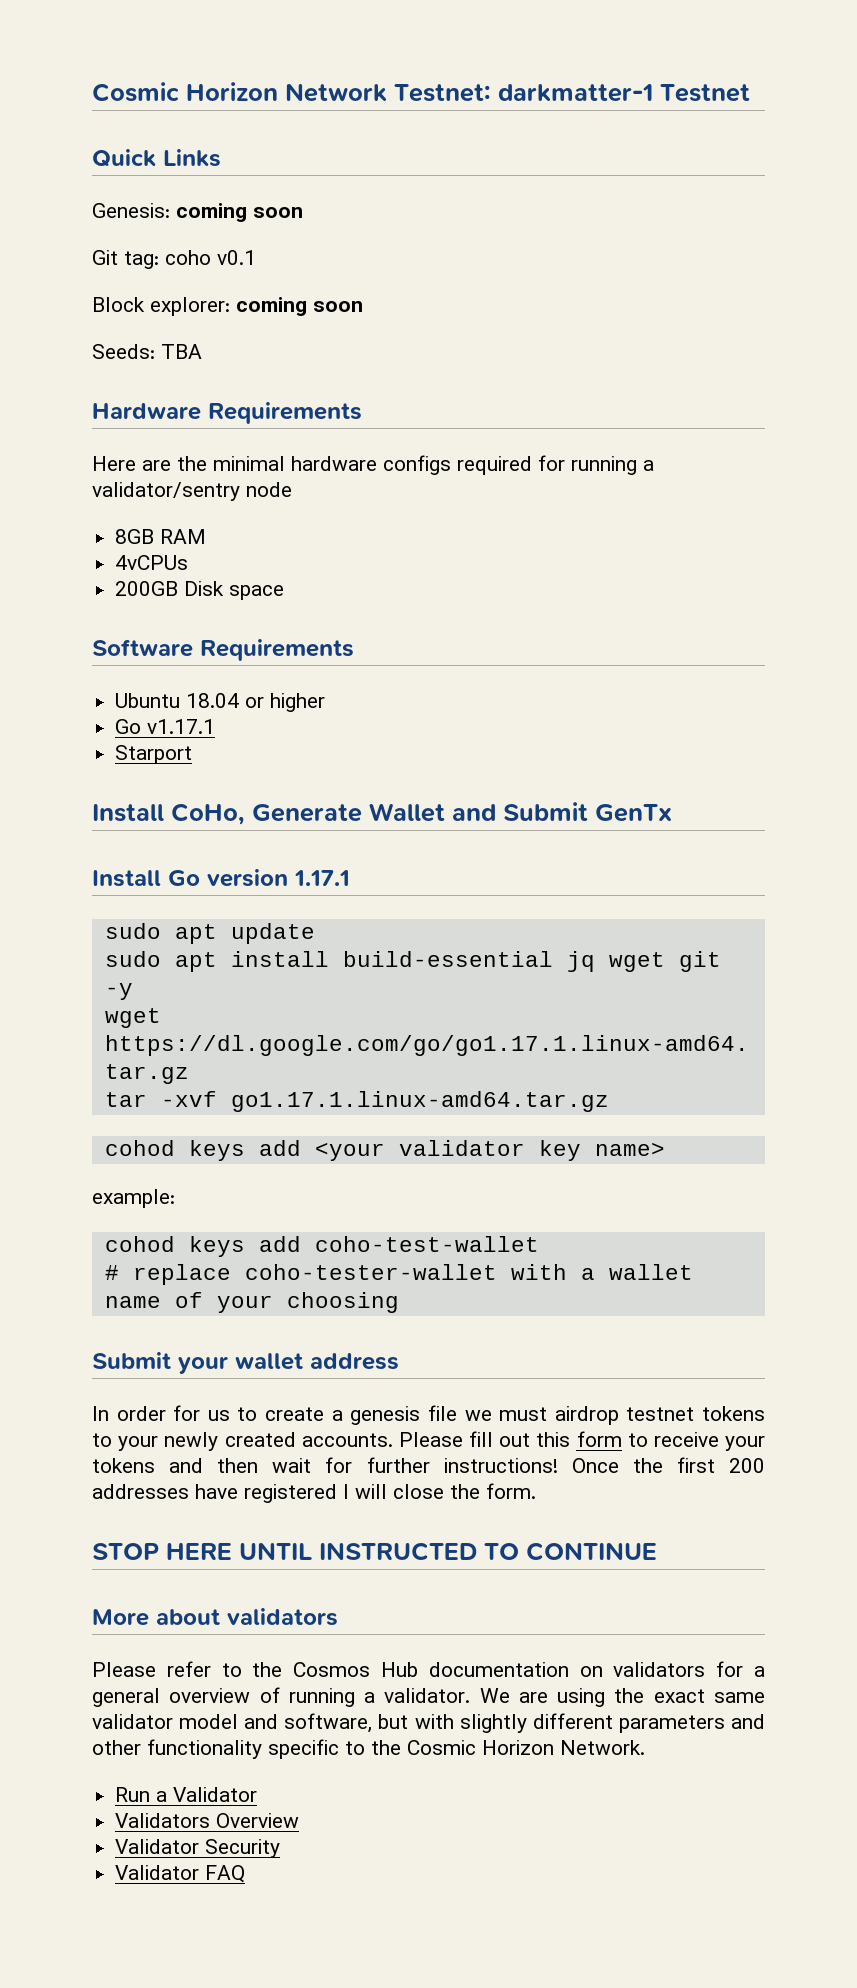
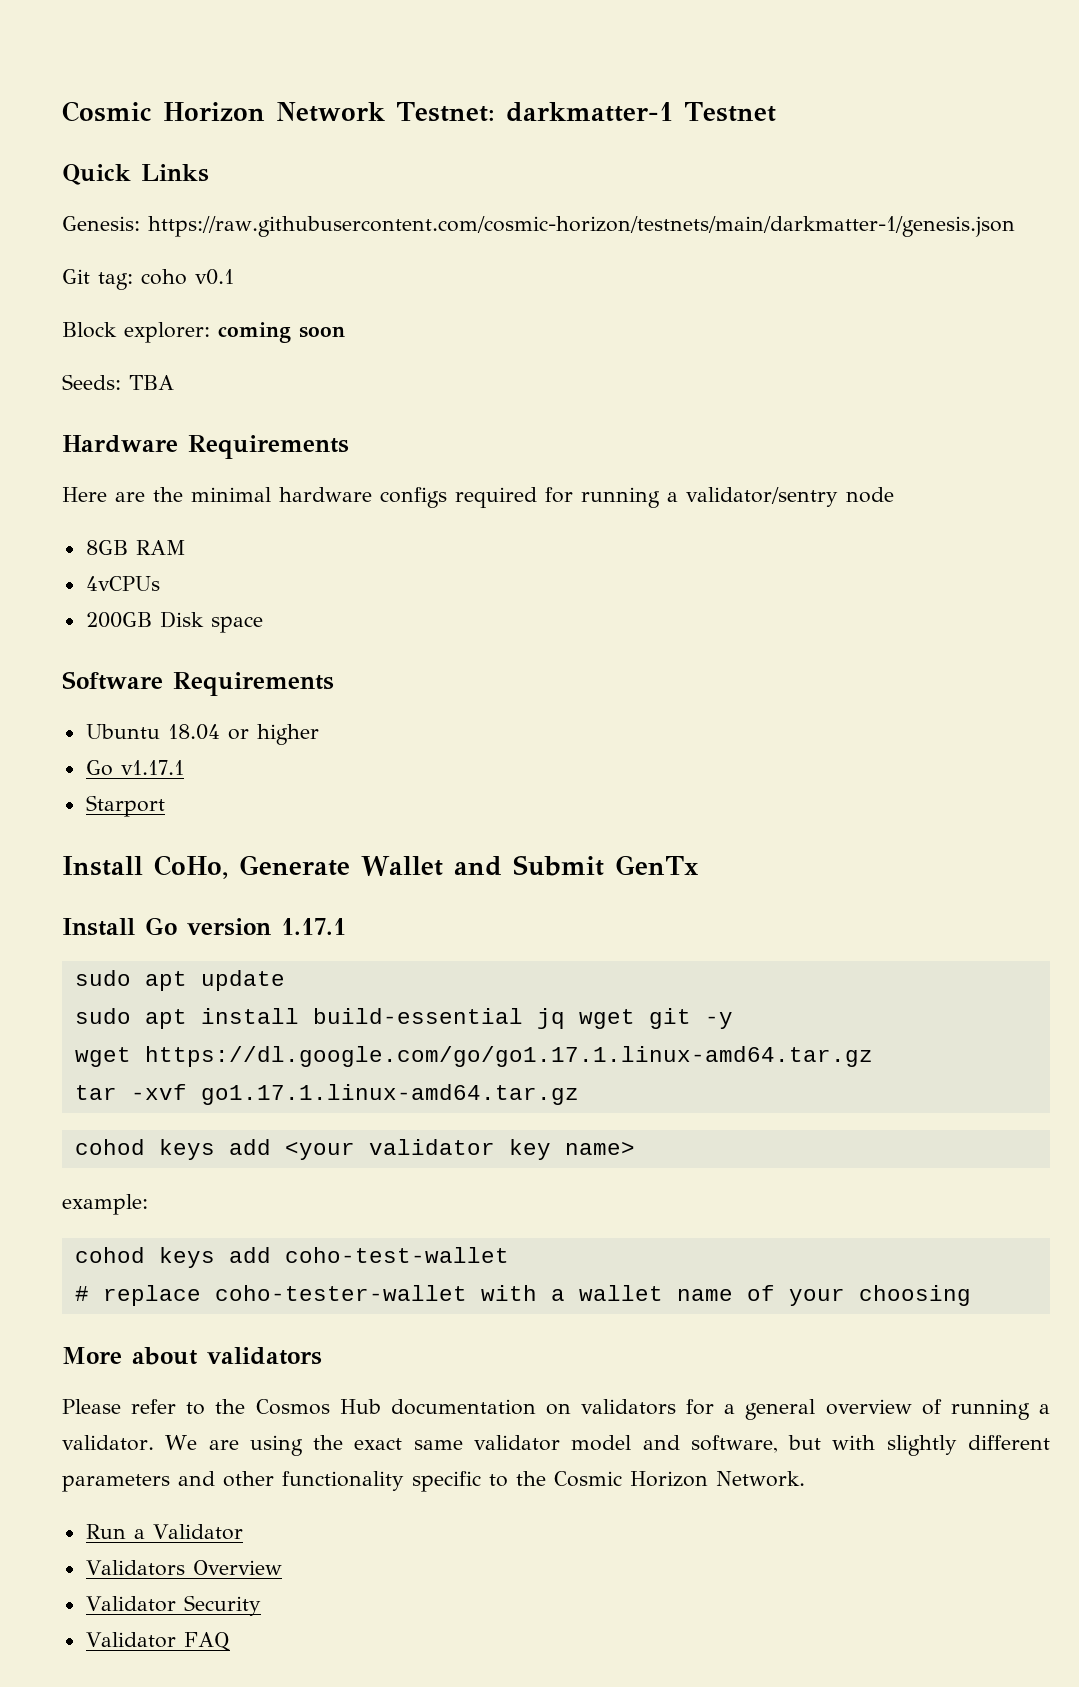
[176,203,303,222] coming soon -> [148,216,1015,237] https://raw.githubusercontent.com/cosmic-horizon/testnets/main/darkmatter-1/genesis.json
[92,1352,399,1374] [92,1405,766,1425] [92,1431,765,1451] [92,1457,766,1473] [92,1483,536,1503] [92,1542,657,1561] // Submit your wallet address // In order for us to create a genesis file we must airdrop testnet tokens to your newly created accounts. Please fill out this form to receive your tokens and then wait for further instructions! Once the first 200 addresses have registered I will close the form. // STOP HERE UNTIL INSTRUCTED TO CONTINUE -> (971, 1295) none

